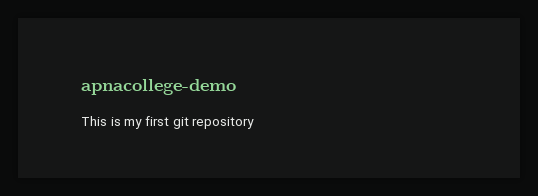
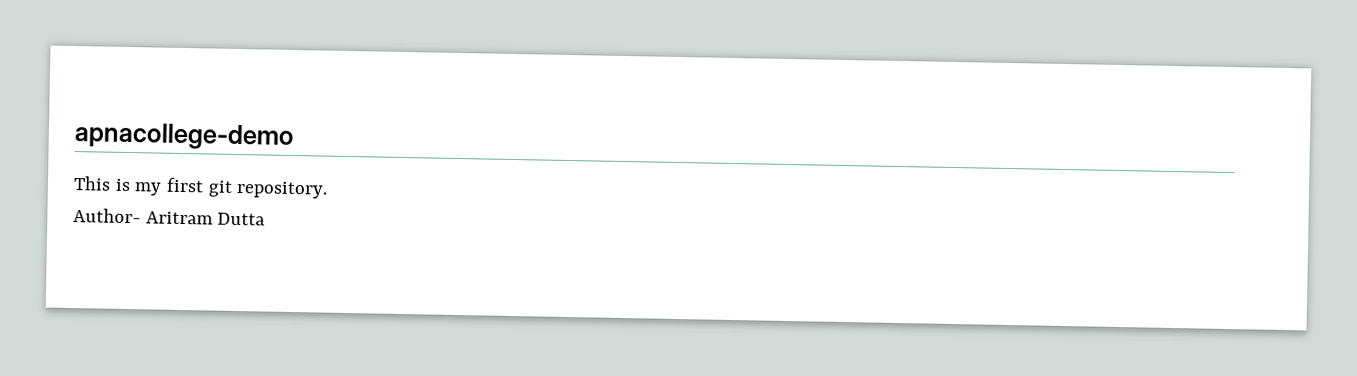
[192,117,255,129] repository -> [236,180,329,199] [73,208,266,226] repository. // Author- Aritram Dutta

